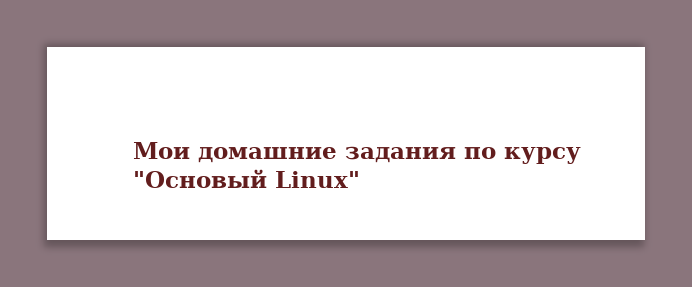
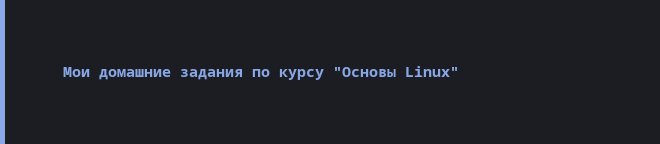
[133,169,267,188] "Основый -> [333,67,396,77] "Основы

